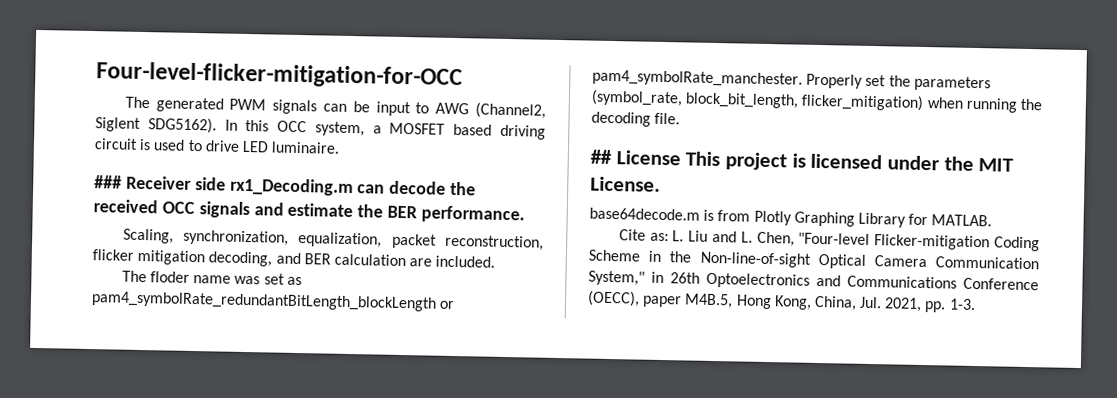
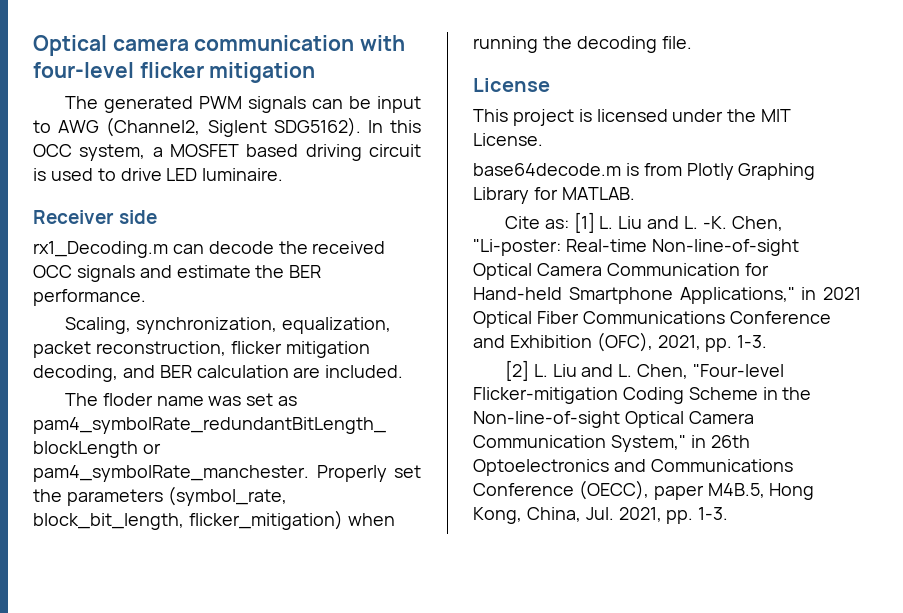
[96,61,463,90] Four-level-flicker-mitigation-for-OCC -> [33,35,406,56] [33,62,316,83] Optical camera communication with four-level flicker mitigation
[94,175,122,189] ### -> (284, 174) none
(226, 184) none -> (158, 217) //
[590,149,612,165] ## -> (692, 42) none
(681, 158) none -> (550, 85) //
(669, 237) none -> [573,212,783,233] [473,239,799,256] [473,263,769,280] [473,287,861,304] [473,311,831,328] [473,332,768,352] [504,360,529,381] [1] L. Liu and L. -K. Chen, "Li-poster: Real-time Non-line-of-sight Optical Camera Communication for Hand-held Smartphone Applications," in 2021 Optical Fiber Communications Conference and Exhibition (OFC), 2021, pp. 1-3. // [2]

